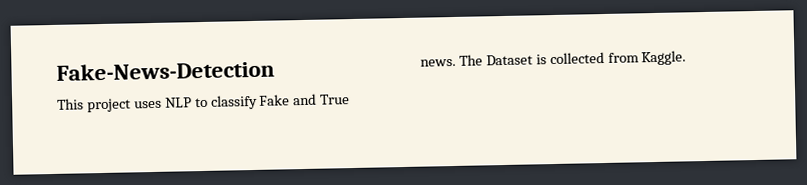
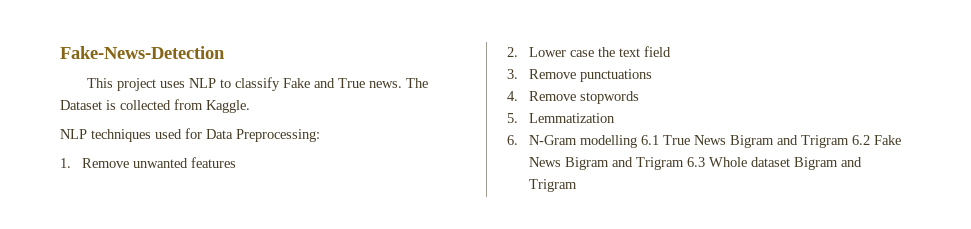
(687, 58) none -> [60,128,320,142] [60,157,236,168] [507,46,671,57] [507,69,652,82] [507,91,639,104] [507,113,615,123] [507,135,901,148] [528,157,862,170] [528,179,577,192] // NLP techniques used for Data Preprocessing: // 1. Remove unwanted features // 2. Lower case the text field // 3. Remove punctuations // 4. Remove stopwords // 5. Lemmatization // 6. N-Gram modelling 6.1 True News Bigram and Trigram 6.2 Fake News Bigram and Trigram 6.3 Whole dataset Bigram and Trigram

